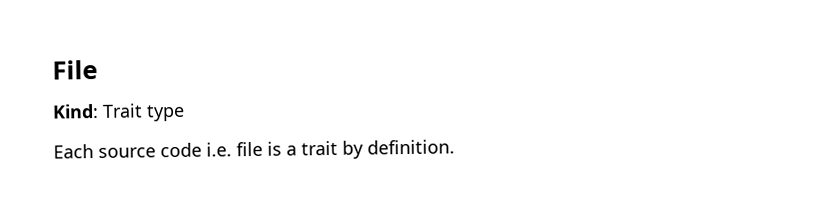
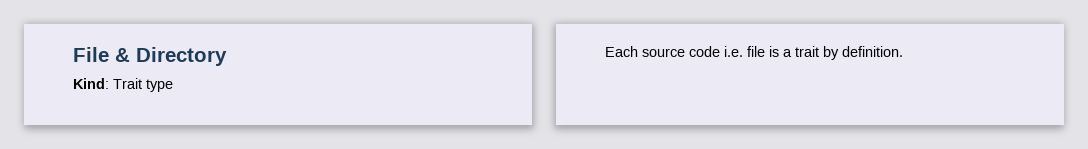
(98, 69) none -> [115,47,227,66] & Directory

